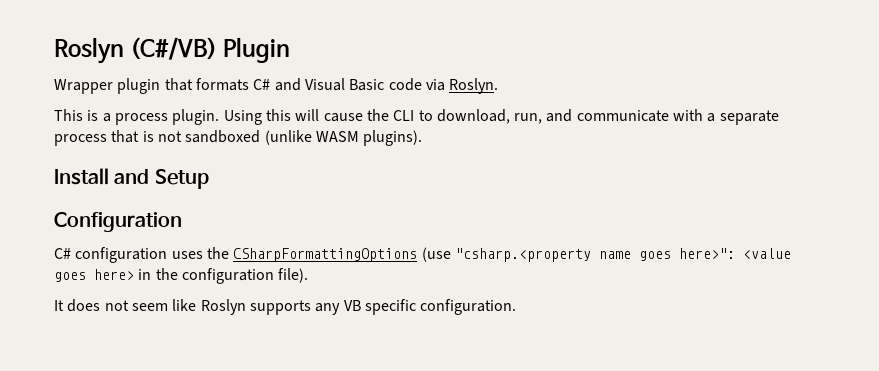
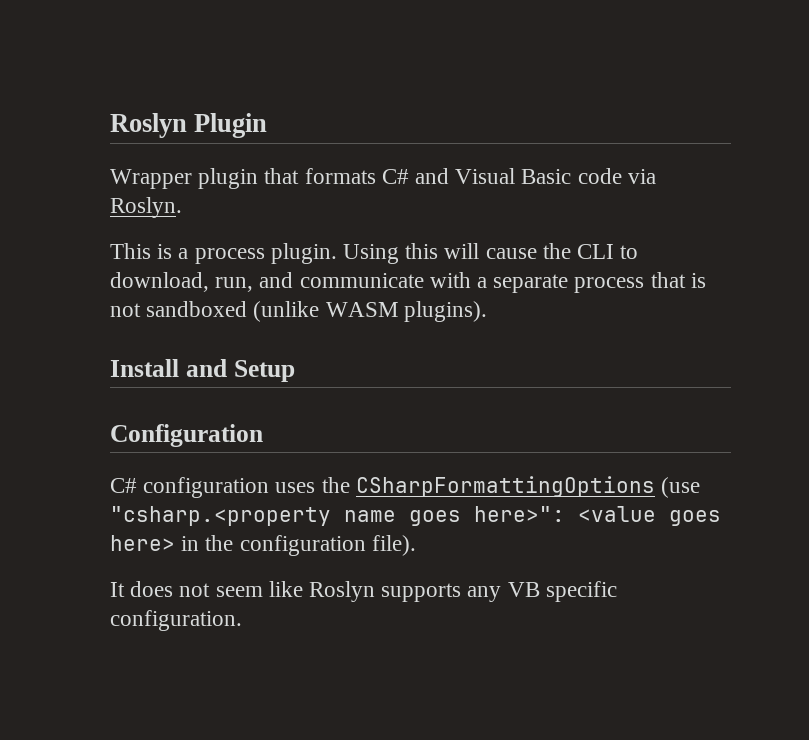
[54,37,218,64] Roslyn (C#/VB) -> [110,113,187,138] Roslyn

